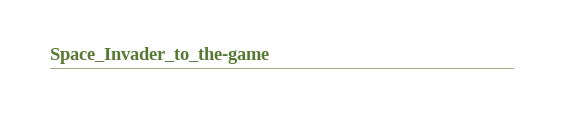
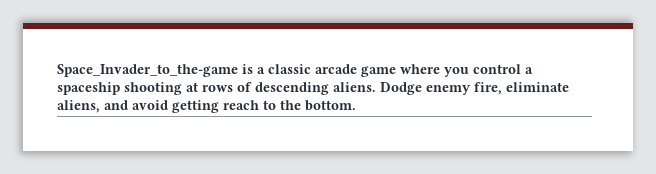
(269, 55) none -> [242,64,533,77] [57,82,569,95] [57,100,356,113] is a classic arcade game where you control a spaceship shooting at rows of descending aliens. Dodge enemy fire, eliminate aliens, and avoid getting reach to the bottom.

